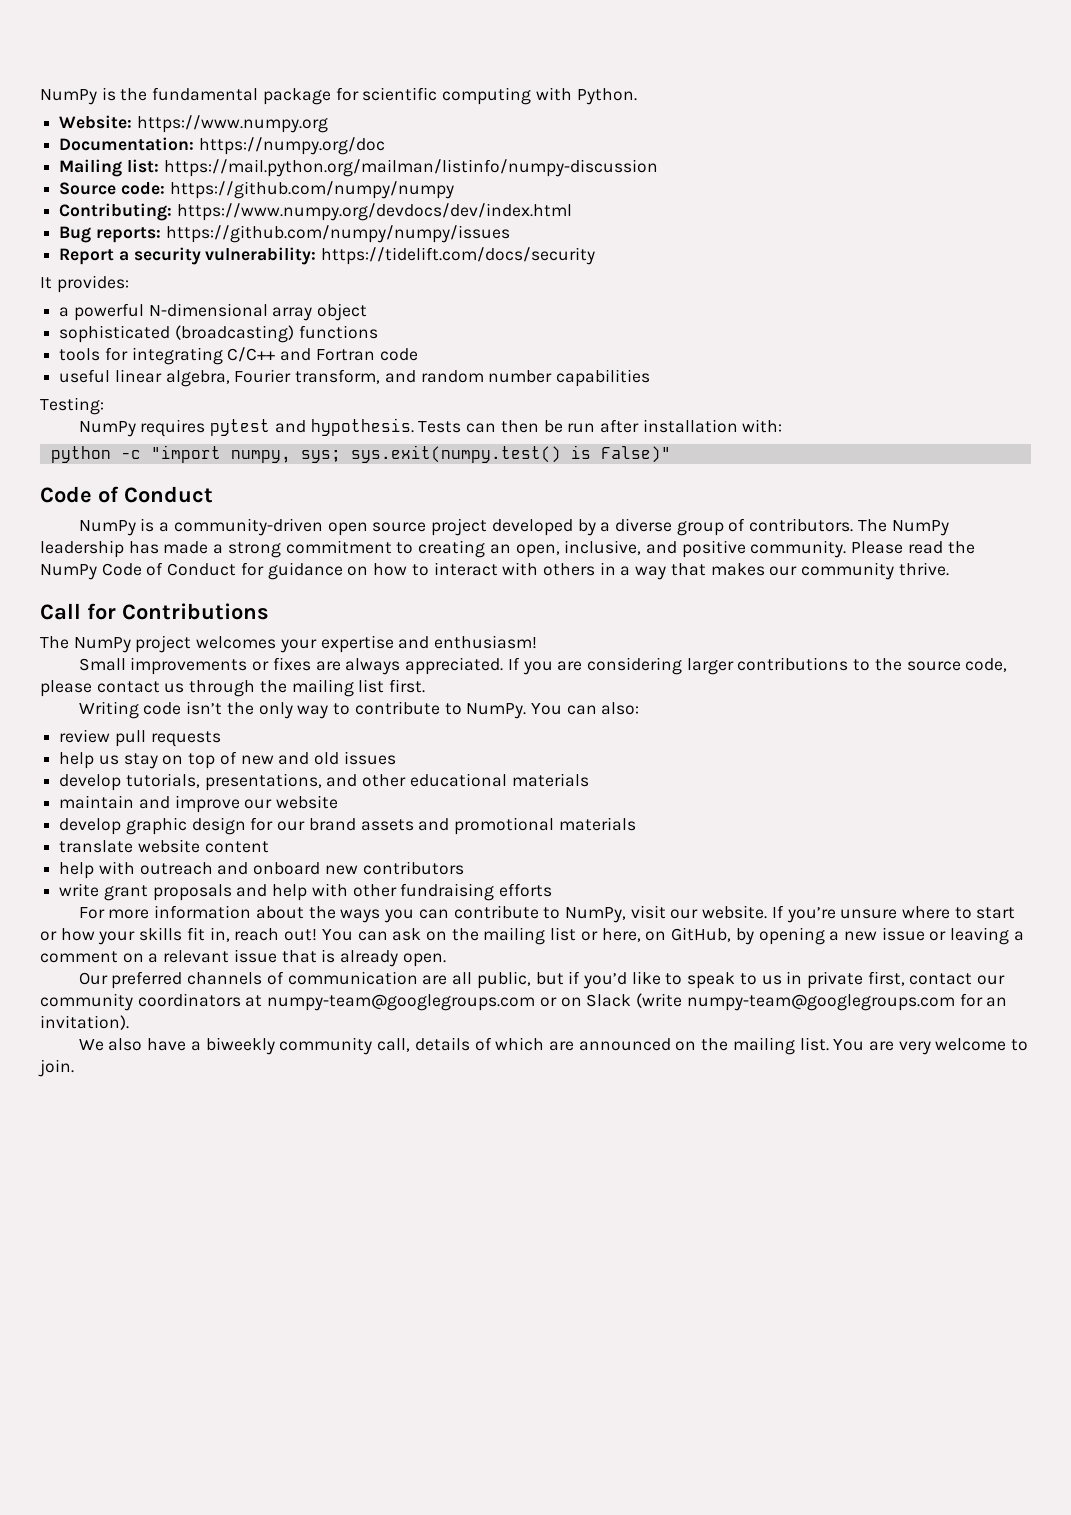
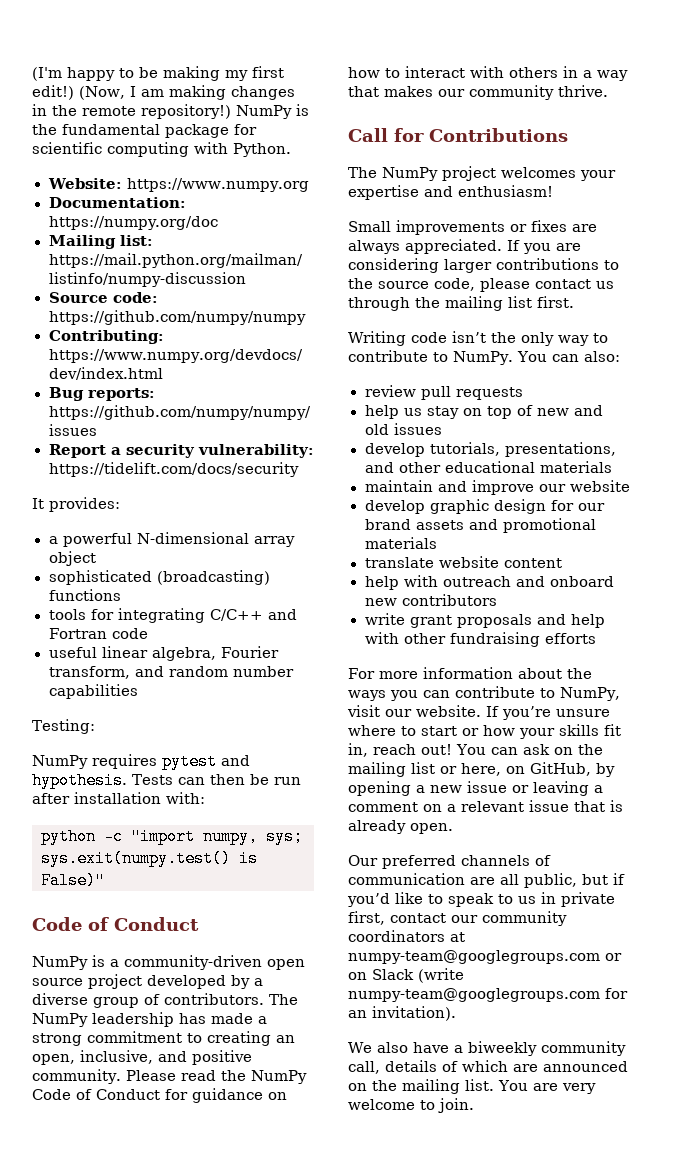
(40, 97) none -> [32,66,284,81] [32,85,295,100] [32,104,231,119] (I'm happy to be making my first edit!) (Now, I am making changes in the remote repository!)

